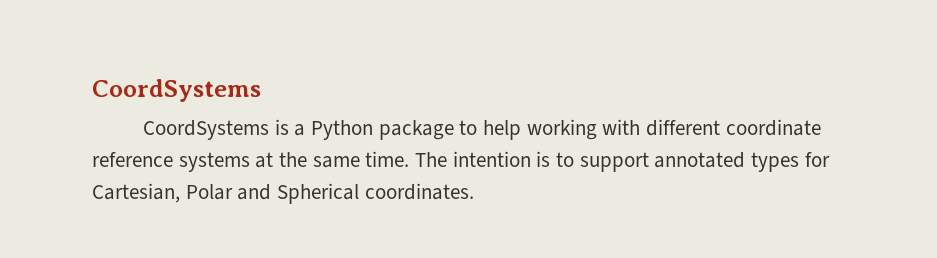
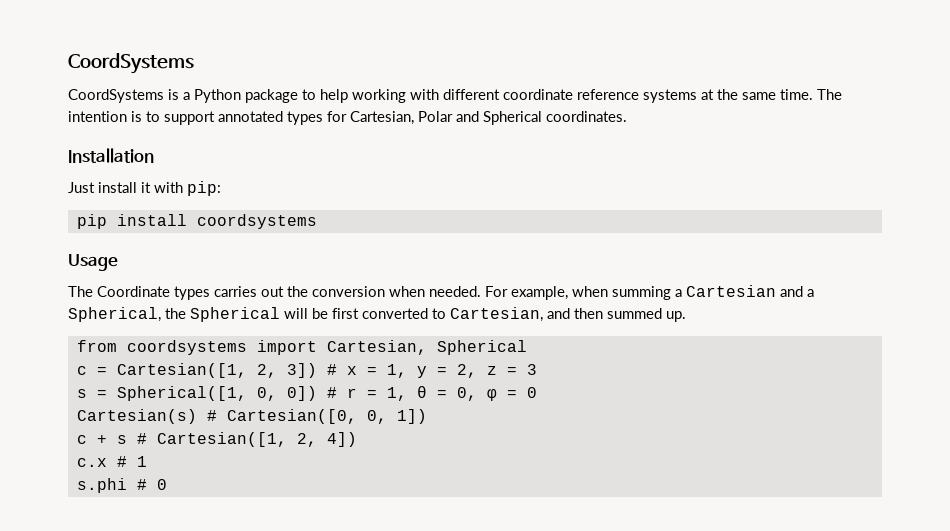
(474, 191) none -> [68,148,154,163] [68,181,221,196] [76,214,317,229] [68,254,118,271] [68,285,814,300] [68,307,686,322] [76,340,527,355] [76,363,537,378] [76,386,537,401] [76,409,427,424] [76,432,357,447] [76,456,147,467] [76,478,167,493] // Installation // Just install it with pip: // pip install coordsystems // Usage // The Coordinate types carries out the conversion when needed. For example, when summing a Cartesian and a Spherical, the Spherical will be first converted to Cartesian, and then summed up. // from coordsystems import Cartesian, Spherical // c = Cartesian([1, 2, 3]) # x = 1, y = 2, z = 3 // s = Spherical([1, 0, 0]) # r = 1, θ = 0, φ = 0 // Cartesian(s) # Cartesian([0, 0, 1]) // c + s # Cartesian([1, 2, 4]) // c.x # 1 // s.phi # 0

